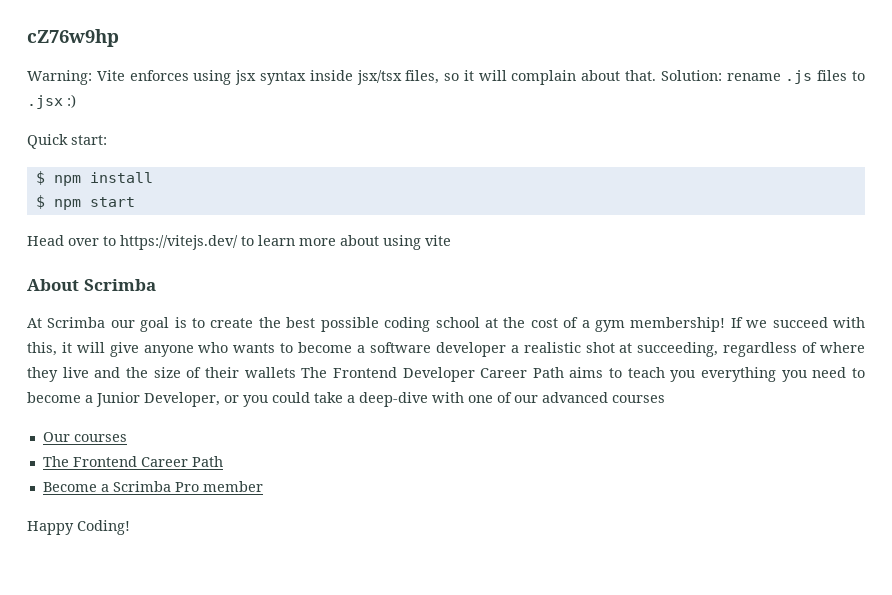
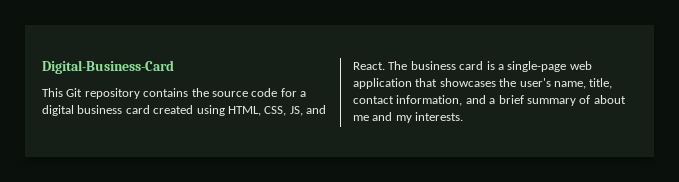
[27,29,119,47] [27,70,865,85] [27,94,76,109] [27,134,107,149] [35,171,153,186] [35,195,135,210] [27,235,451,250] [27,279,156,291] [27,317,865,332] [27,342,866,357] [27,367,865,382] [27,392,665,407] [42,432,127,442] [42,456,223,467] [42,481,263,492] [27,520,130,535] cZ76w9hp // Warning: Vite enforces using jsx syntax inside jsx/tsx files, so it will complain about that. Solution: rename .js files to .jsx :) // Quick start: // $ npm install // $ npm start // Head over to https://vitejs.dev/ to learn more about using vite // About Scrimba // At Scrimba our goal is to create the best possible coding school at the cost of a gym membership! If we succeed with this, it will give anyone who wants to become a software developer a realistic shot at succeeding, regardless of where they live and the size of their wallets The Frontend Developer Career Path aims to teach you everything you need to become a Junior Developer, or you could take a deep-dive with one of our advanced courses // Our courses // The Frontend Career Path // Become a Scrimba Pro member // Happy Coding! -> [42,60,174,74] [42,88,306,99] [42,105,326,116] [353,61,592,72] [353,78,613,89] [353,95,626,106] [353,112,464,123] Digital-Business-Card // This Git repository contains the source code for a digital business card created using HTML, CSS, JS, and React. The business card is a single-page web application that showcases the user's name, title, contact information, and a brief summary of about me and my interests.

